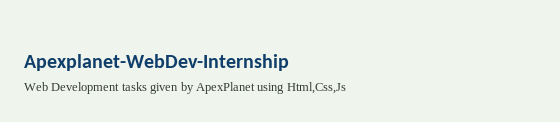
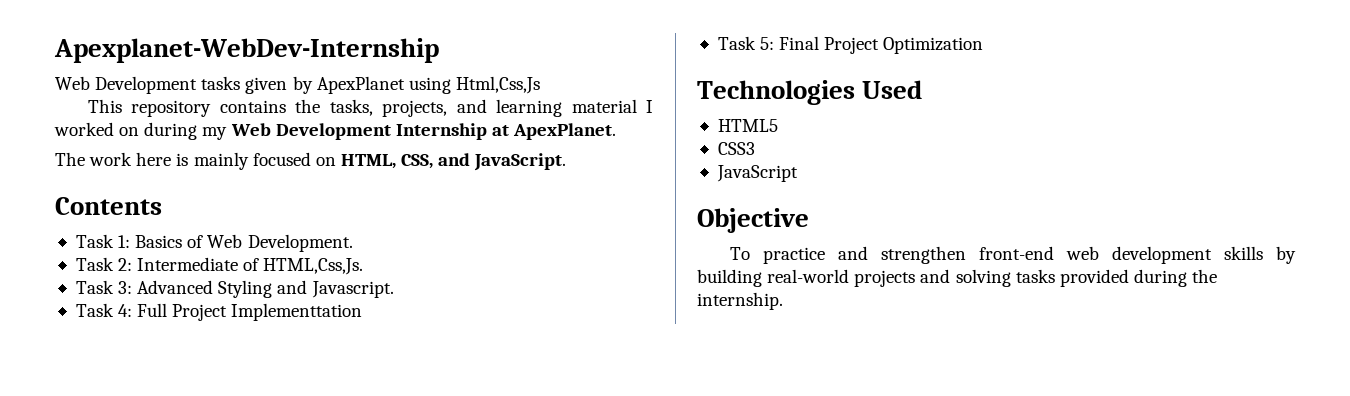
(346, 88) none -> [87,99,654,117] [54,122,617,140] [55,152,567,171] [55,197,162,215] [75,234,353,252] [75,257,364,275] [75,280,394,298] [75,303,363,321] [717,36,984,54] [697,80,923,105] [717,119,778,132] [717,142,755,155] [716,165,798,182] [697,208,809,233] [729,246,1297,264] [697,269,1218,287] [697,292,783,310] // This repository contains the tasks, projects, and learning material I worked on during my Web Development Internship at ApexPlanet. // The work here is mainly focused on HTML, CSS, and JavaScript. // Contents // Task 1: Basics of Web Development. // Task 2: Intermediate of HTML,Css,Js. // Task 3: Advanced Styling and Javascript. // Task 4: Full Project Implementtation // Task 5: Final Project Optimization // Technologies Used // HTML5 // CSS3 // JavaScript // Objective // To practice and strengthen front-end web development skills by building real-world projects and solving tasks provided during the internship.

